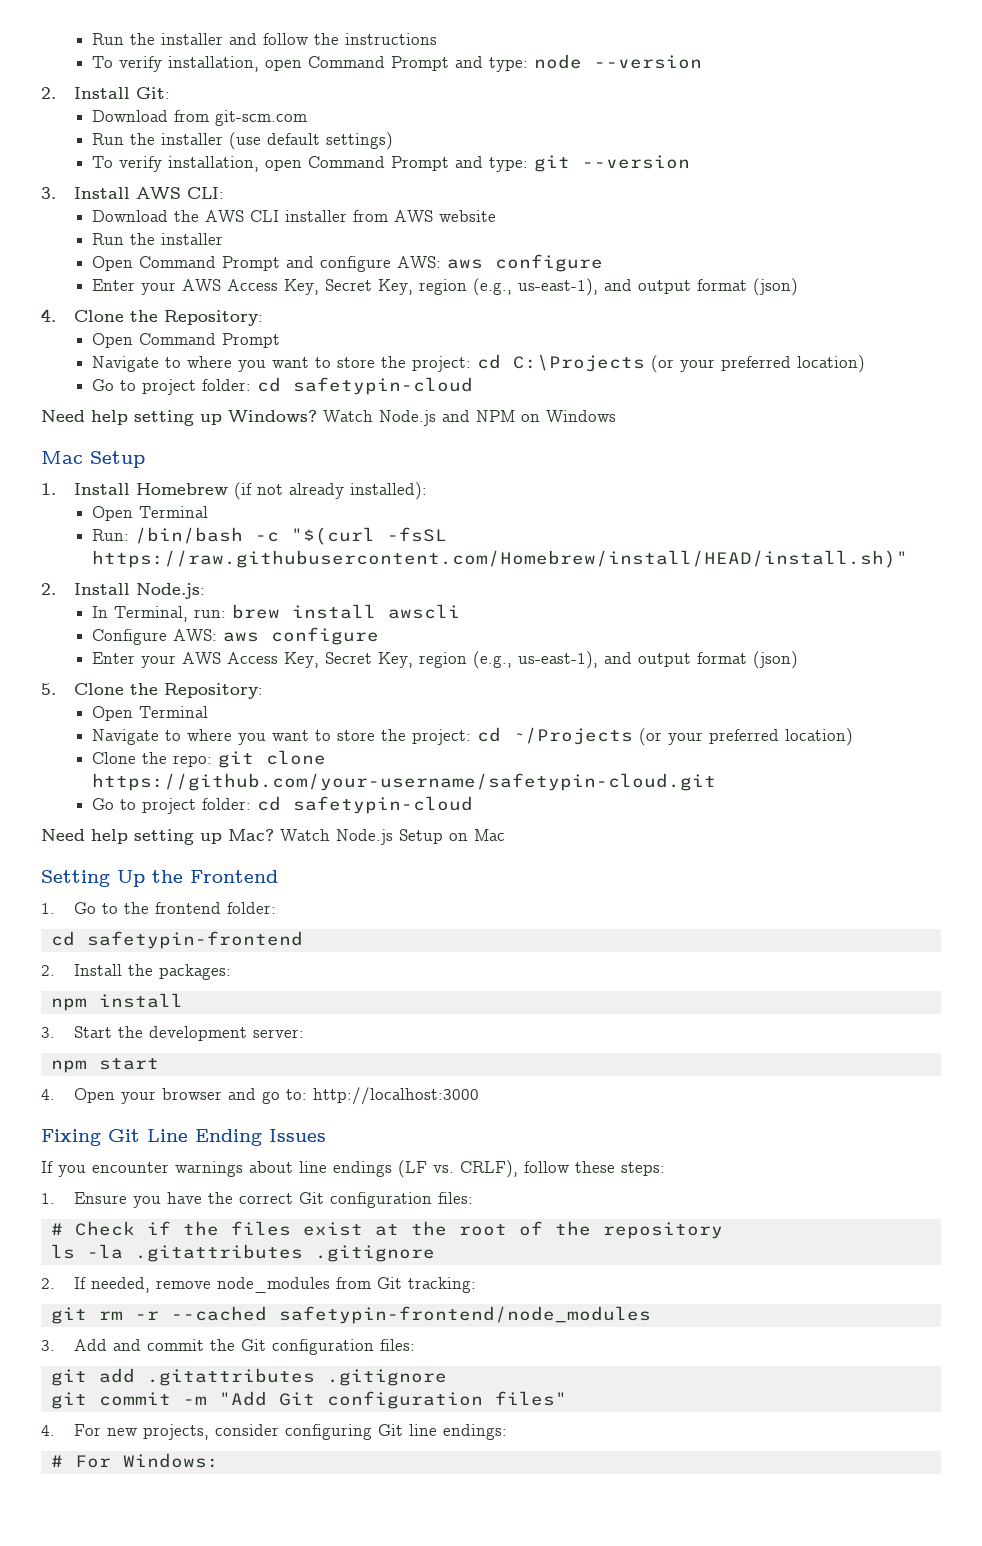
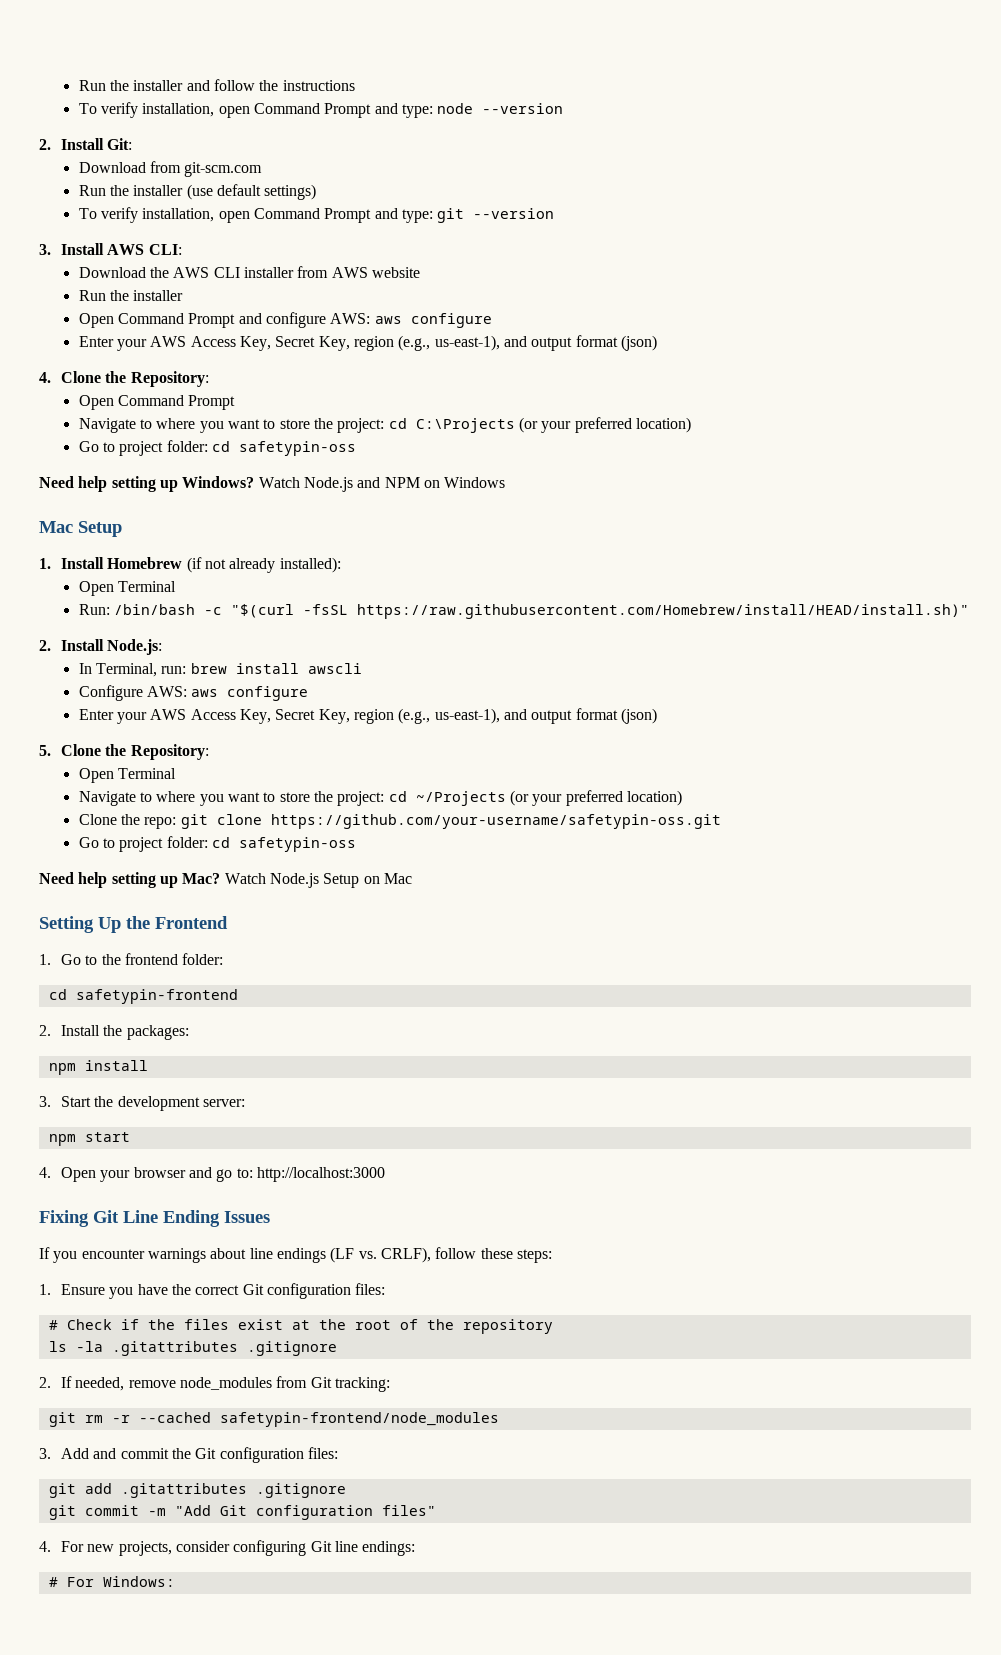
[292,377,473,395] safetypin-cloud -> [238,441,356,456] safetypin-oss
[91,773,716,791] [91,796,473,814] https://github.com/your-username/safetypin-cloud.git // Go to project folder: cd safetypin-cloud -> [270,814,721,829] [78,836,356,852] https://github.com/your-username/safetypin-oss.git // Go to project folder: cd safetypin-oss

